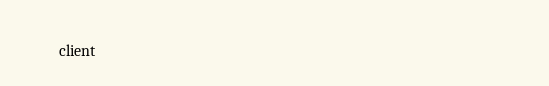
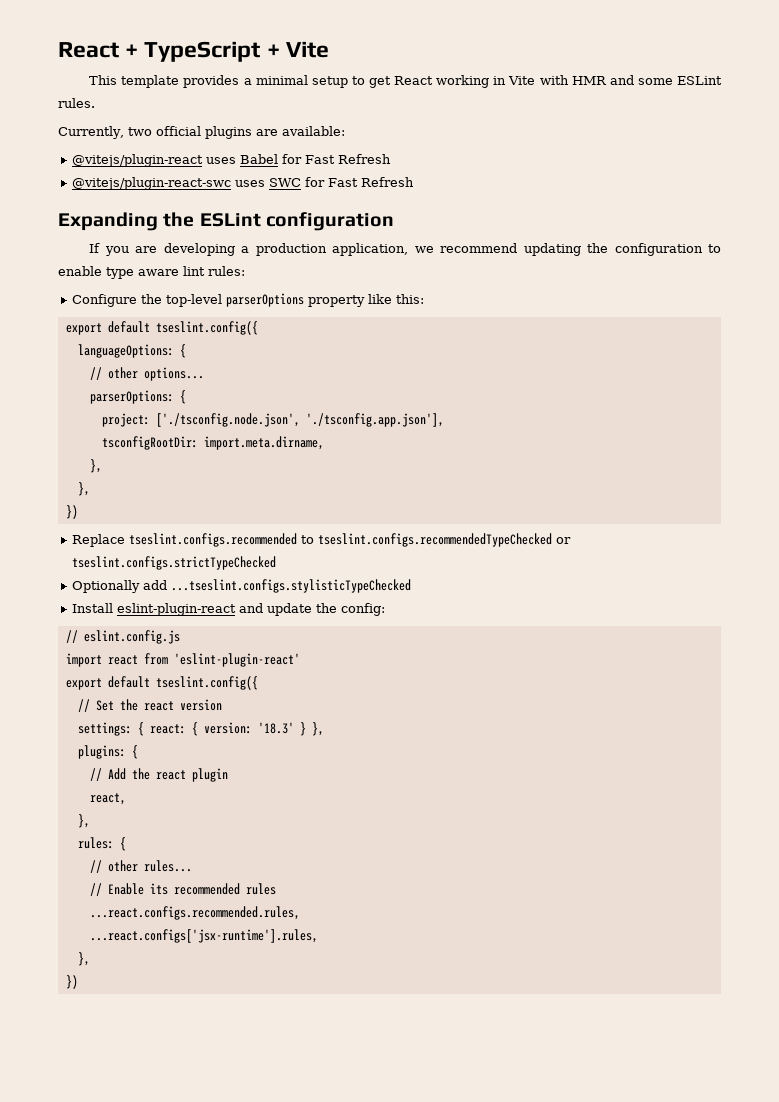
[59,44,96,56] client -> [58,41,329,62] [89,75,723,88] [58,98,95,108] [58,126,345,139] [72,154,392,167] [72,177,415,190] [58,212,394,231] [89,243,722,256] [58,266,245,279] [72,293,425,307] [65,321,258,335] [77,344,186,358] [89,367,204,381] [89,390,186,404] [101,413,444,427] [101,436,324,450] [89,459,102,473] [77,482,90,496] [65,505,78,519] [72,533,572,547] [72,556,277,570] [72,579,412,593] [72,603,386,616] [65,630,180,644] [65,653,300,667] [65,676,258,690] [77,699,222,712] [77,722,324,736] [77,745,138,759] [89,768,228,782] [89,793,126,805] [77,814,90,828] [77,837,126,851] [89,860,192,873] [89,883,276,896] [89,906,300,920] [89,929,318,943] [77,952,90,966] [65,975,78,989] React + TypeScript + Vite // This template provides a minimal setup to get React working in Vite with HMR and some ESLint rules. // Currently, two official plugins are available: // @vitejs/plugin-react uses Babel for Fast Refresh // @vitejs/plugin-react-swc uses SWC for Fast Refresh // Expanding the ESLint configuration // If you are developing a production application, we recommend updating the configuration to enable type aware lint rules: // Configure the top-level parserOptions property like this: // export default tseslint.config({ // languageOptions: { // // other options... // parserOptions: { // project: ['./tsconfig.node.json', './tsconfig.app.json'], // tsconfigRootDir: import.meta.dirname, // }, // }, // }) // Replace tseslint.configs.recommended to tseslint.configs.recommendedTypeChecked or tseslint.configs.strictTypeChecked // Optionally add ...tseslint.configs.stylisticTypeChecked // Install eslint-plugin-react and update the config: // // eslint.config.js // import react from 'eslint-plugin-react' // export default tseslint.config({ // // Set the react version // settings: { react: { version: '18.3' } }, // plugins: { // // Add the react plugin // react, // }, // rules: { // // other rules... // // Enable its recommended rules // ...react.configs.recommended.rules, // ...react.configs['jsx-runtime'].rules, // }, // })

